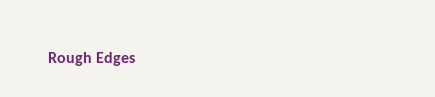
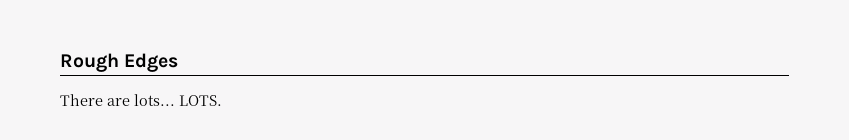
(136, 59) none -> [60,94,222,106] // There are lots... LOTS.

